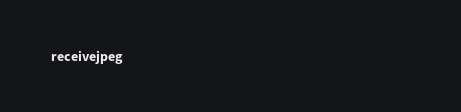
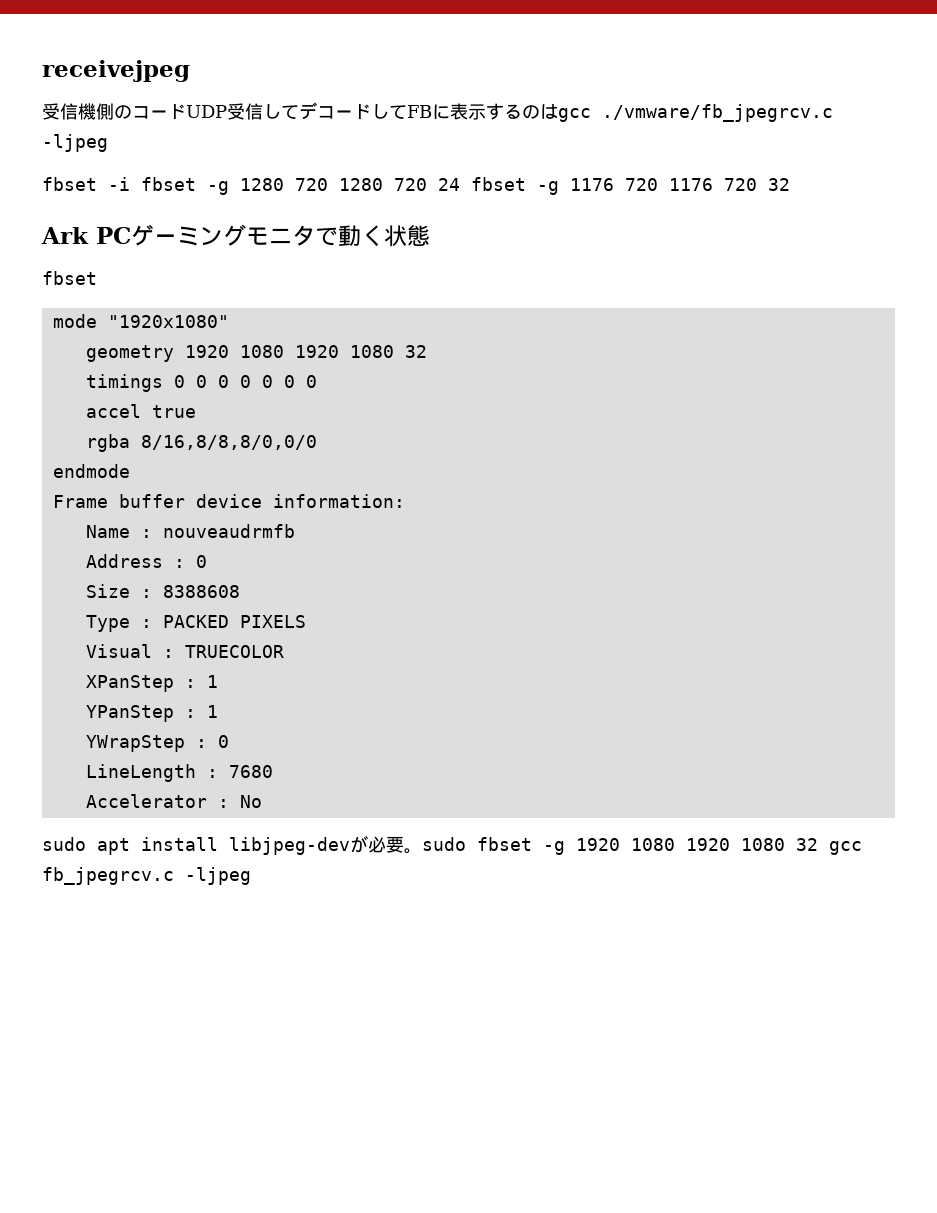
(123, 57) none -> [42,102,833,122] [42,134,108,152] [42,177,790,195] [41,224,430,247] [42,271,97,285] [52,314,229,328] [85,345,427,362] [85,374,317,392] [85,404,196,418] [85,434,317,452] [52,464,130,478] [52,494,405,508] [85,524,295,538] [85,554,207,568] [85,584,240,598] [85,615,306,632] [85,644,284,658] [85,675,218,692] [85,705,218,722] [85,735,229,752] [85,764,273,782] [85,794,262,808] [42,835,862,855] [42,867,251,885] // 受信機側のコードUDP受信してデコードしてFBに表示するのはgcc ./vmware/fb_jpegrcv.c -ljpeg // fbset -i fbset -g 1280 720 1280 720 24 fbset -g 1176 720 1176 720 32 // Ark PCゲーミングモニタで動く状態 // fbset // mode "1920x1080" // geometry 1920 1080 1920 1080 32 // timings 0 0 0 0 0 0 0 // accel true // rgba 8/16,8/8,8/0,0/0 // endmode // Frame buffer device information: // Name : nouveaudrmfb // Address : 0 // Size : 8388608 // Type : PACKED PIXELS // Visual : TRUECOLOR // XPanStep : 1 // YPanStep : 1 // YWrapStep : 0 // LineLength : 7680 // Accelerator : No // sudo apt install libjpeg-devが必要。sudo fbset -g 1920 1080 1920 1080 32 gcc fb_jpegrcv.c -ljpeg

